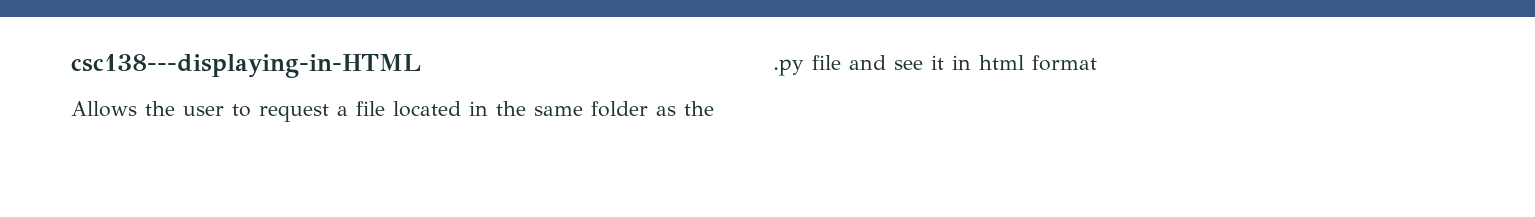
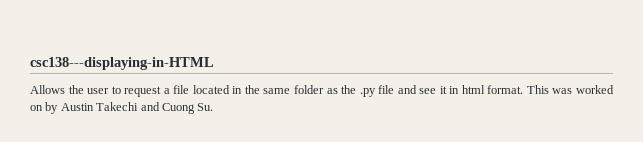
[1032,55,1097,71] format -> [487,85,615,94] [30,102,214,114] format. This was worked on by Austin Takechi and Cuong Su.

